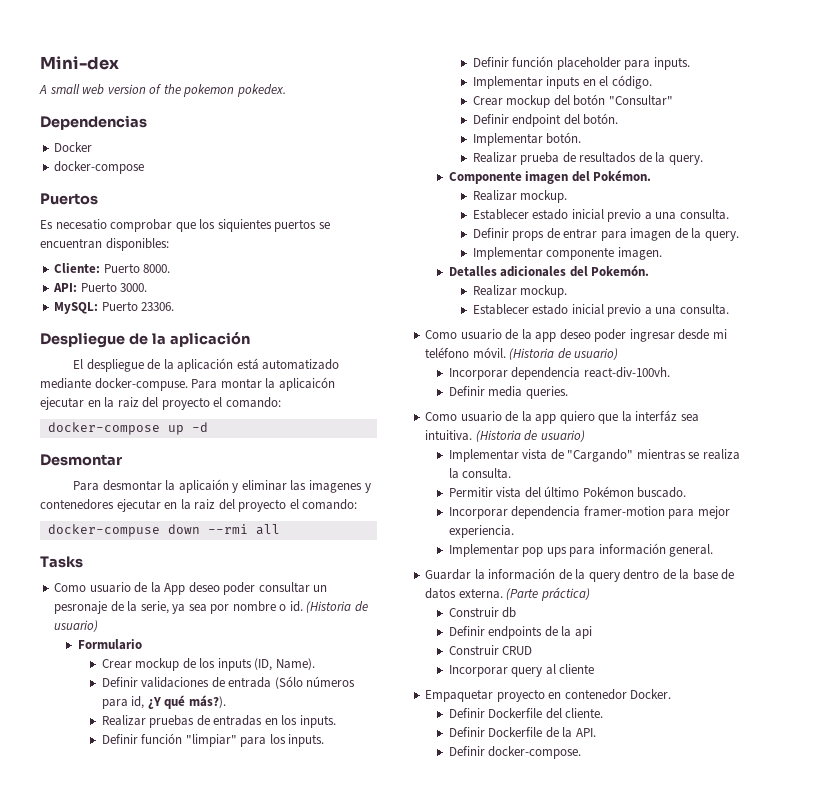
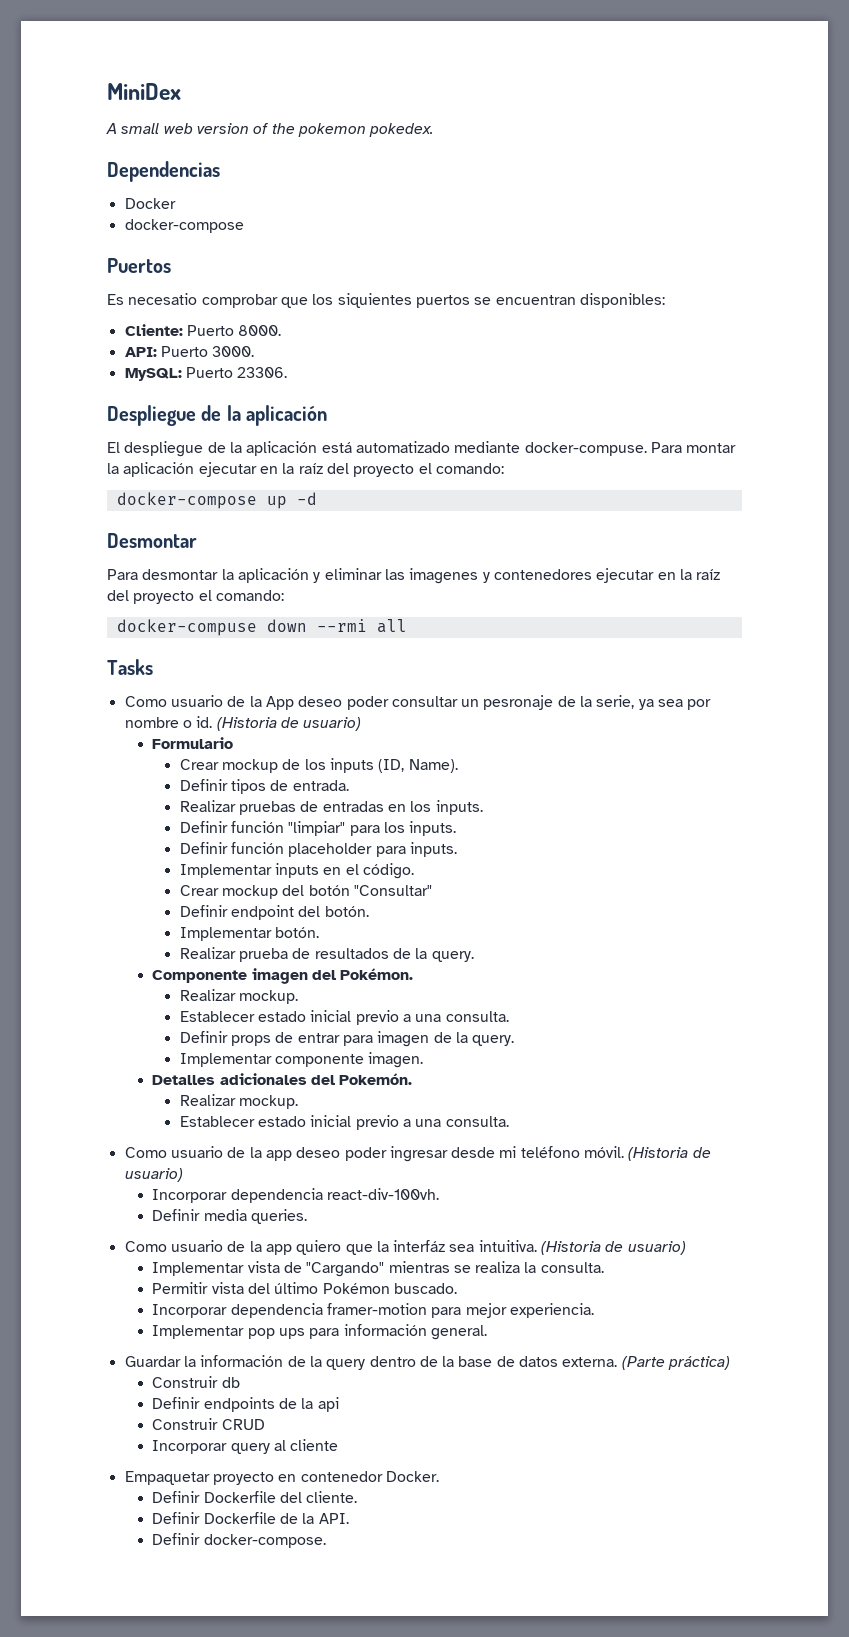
[40,56,119,70] Mini-dex -> [107,83,181,100] MiniDex
[278,377,335,391] [40,397,139,410] aplicaicón ejecutar en la raiz -> [123,462,323,477] aplicación ejecutar en la raíz
[178,479,229,493] aplicaión -> [237,568,309,583] aplicación
[194,499,216,510] raiz -> [696,569,721,580] raíz
[141,676,356,689] [101,695,226,709] validaciones de entrada (Sólo números para id, ¿Y qué más?). -> [231,779,349,794] tipos de entrada.

